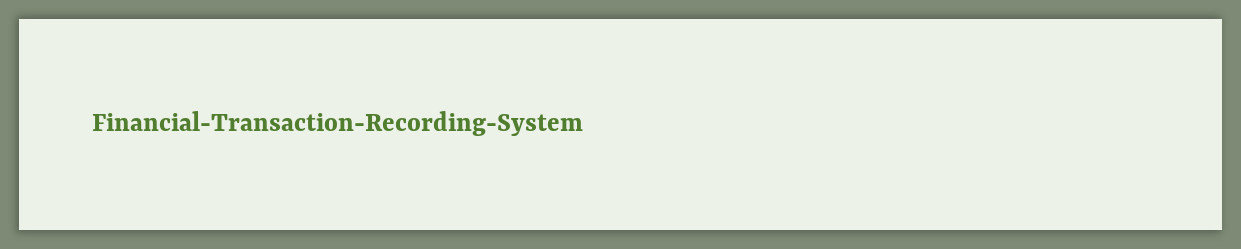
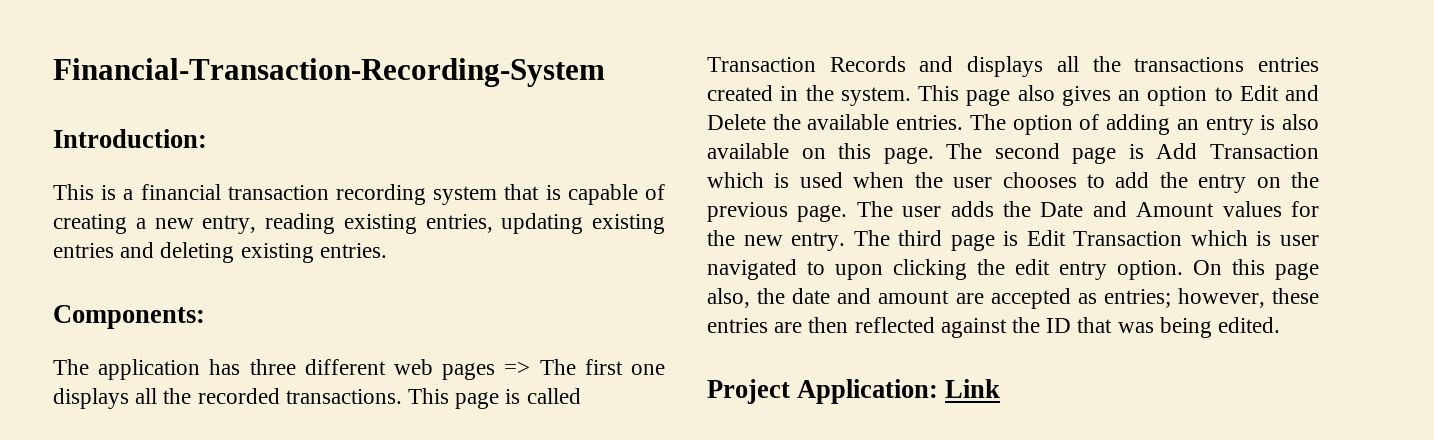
(583, 123) none -> [53,129,207,148] [53,184,665,205] [53,213,665,234] [53,242,387,263] [53,305,205,329] [53,359,665,380] [53,388,581,409] [707,56,1319,77] [707,85,1319,106] [707,114,1319,135] [707,143,1319,164] [707,172,1319,193] [707,201,1319,222] [707,230,1319,251] [707,259,1319,280] [707,288,1319,309] [707,317,1281,338] [707,379,1001,404] // Introduction: // This is a financial transaction recording system that is capable of creating a new entry, reading existing entries, updating existing entries and deleting existing entries. // Components: // The application has three different web pages => The first one displays all the recorded transactions. This page is called Transaction Records and displays all the transactions entries created in the system. This page also gives an option to Edit and Delete the available entries. The option of adding an entry is also available on this page. The second page is Add Transaction which is used when the user chooses to add the entry on the previous page. The user adds the Date and Amount values for the new entry. The third page is Edit Transaction which is user navigated to upon clicking the edit entry option. On this page also, the date and amount are accepted as entries; however, these entries are then reflected against the ID that was being edited. // Project Application: Link

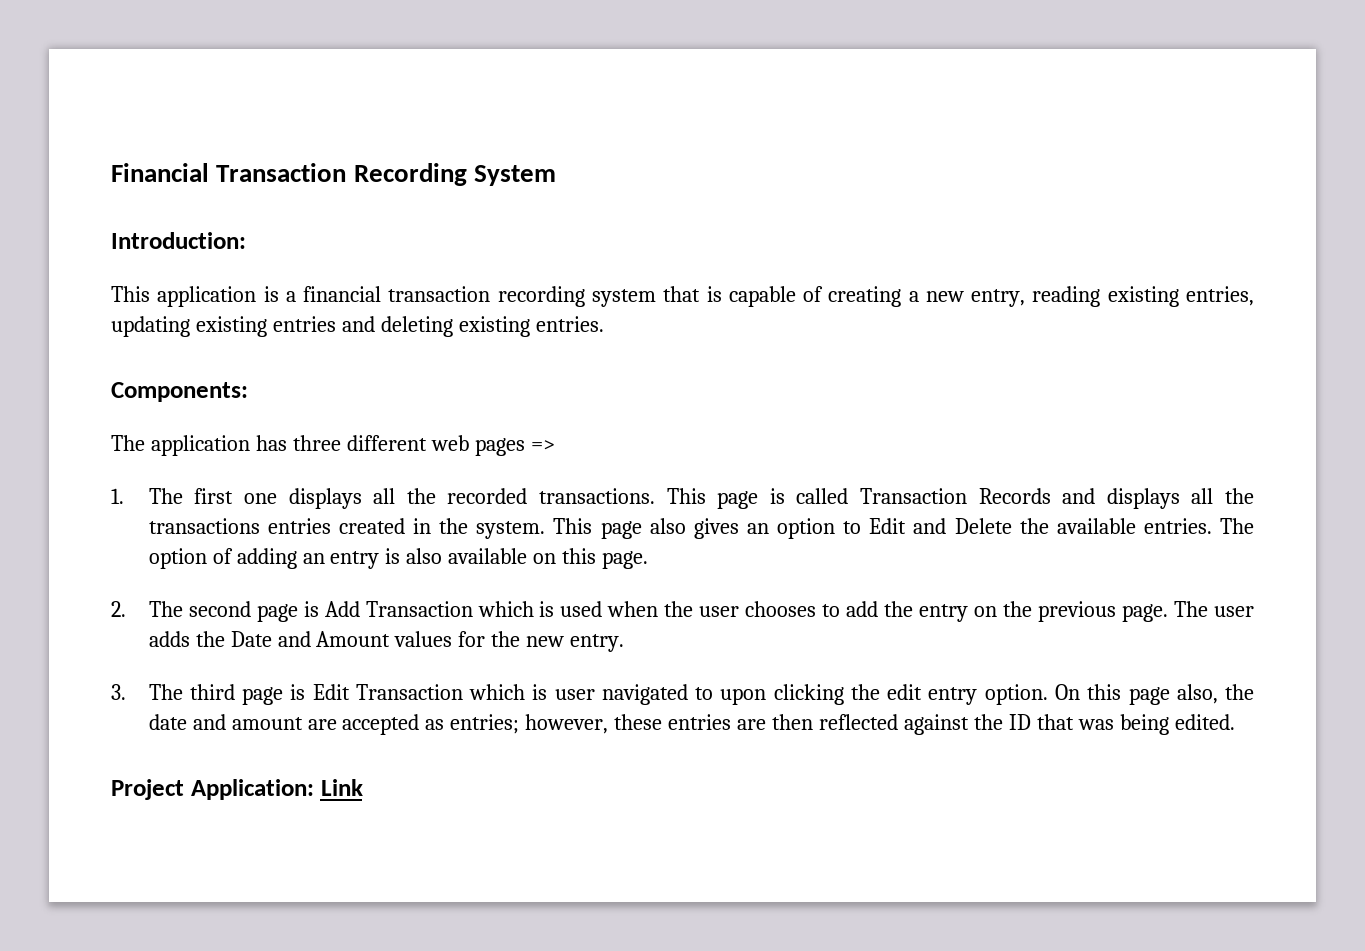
[53,58,605,87] Financial-Transaction-Recording-System -> [111,163,556,186] Financial Transaction Recording System
(94, 192) none -> [157,286,257,307] application
(531, 368) none -> [111,488,124,504] // 1.
(934, 155) none -> [111,601,126,617] // 2.
(846, 241) none -> [111,684,126,700] // 3.

